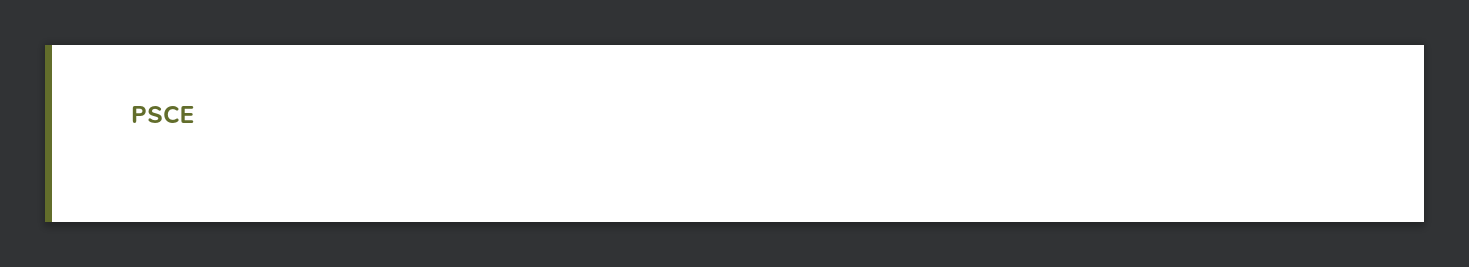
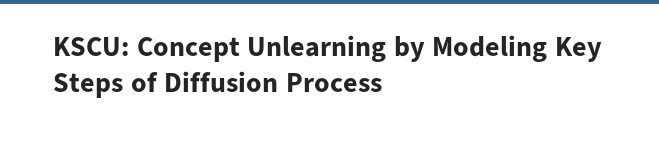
[131,105,194,124] PSCE -> [53,35,602,62] [53,71,382,98] KSCU: Concept Unlearning by Modeling Key Steps of Diffusion Process

